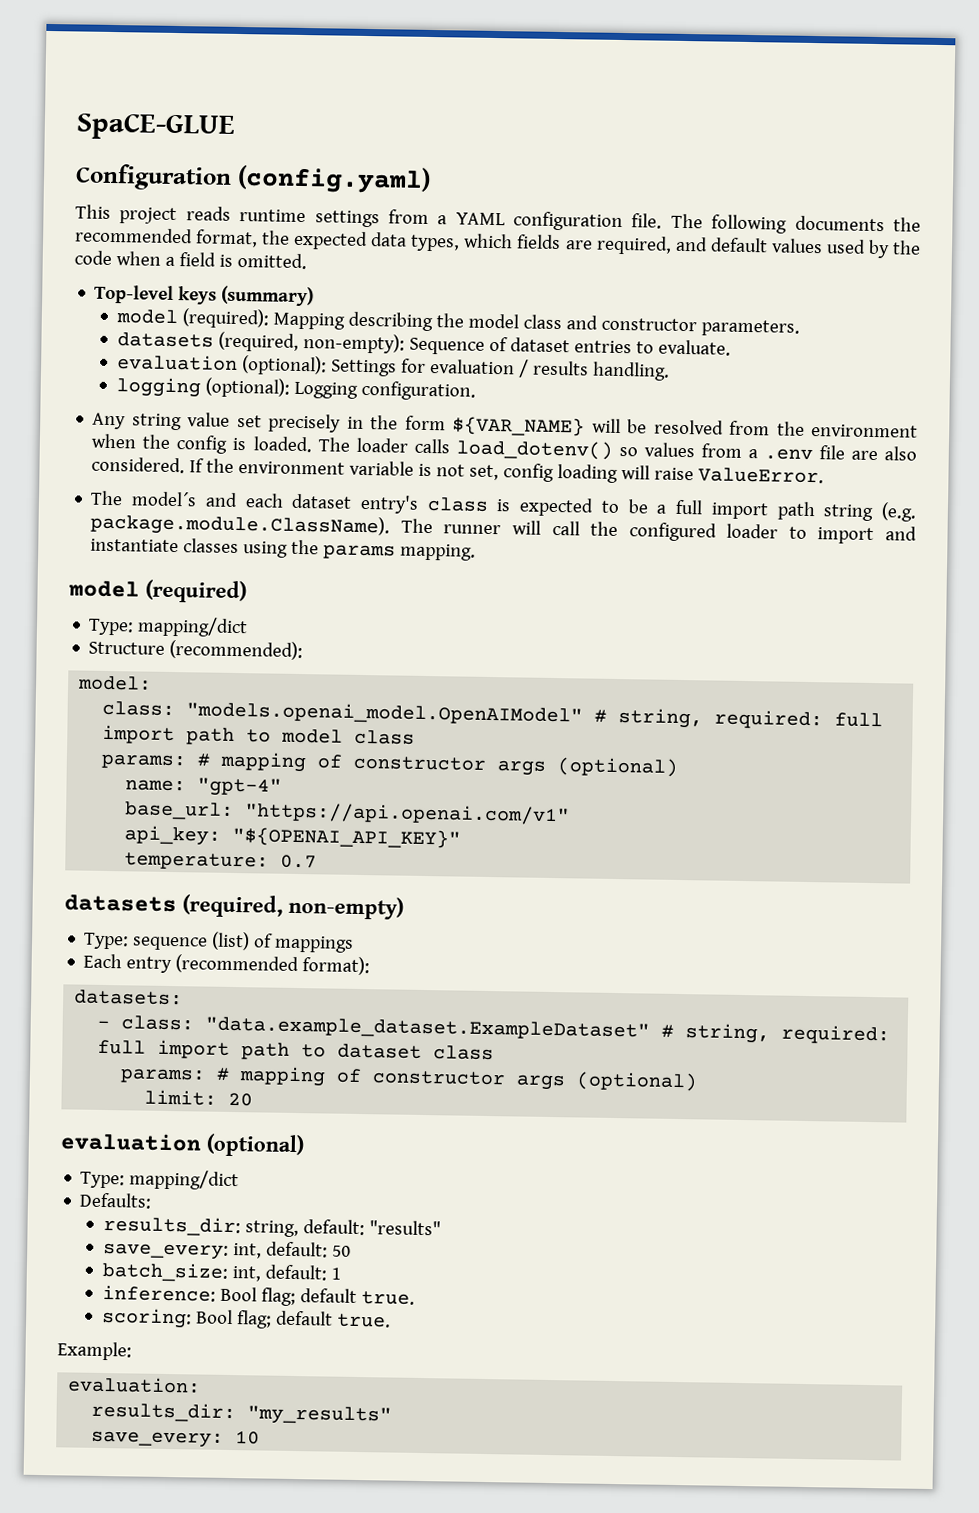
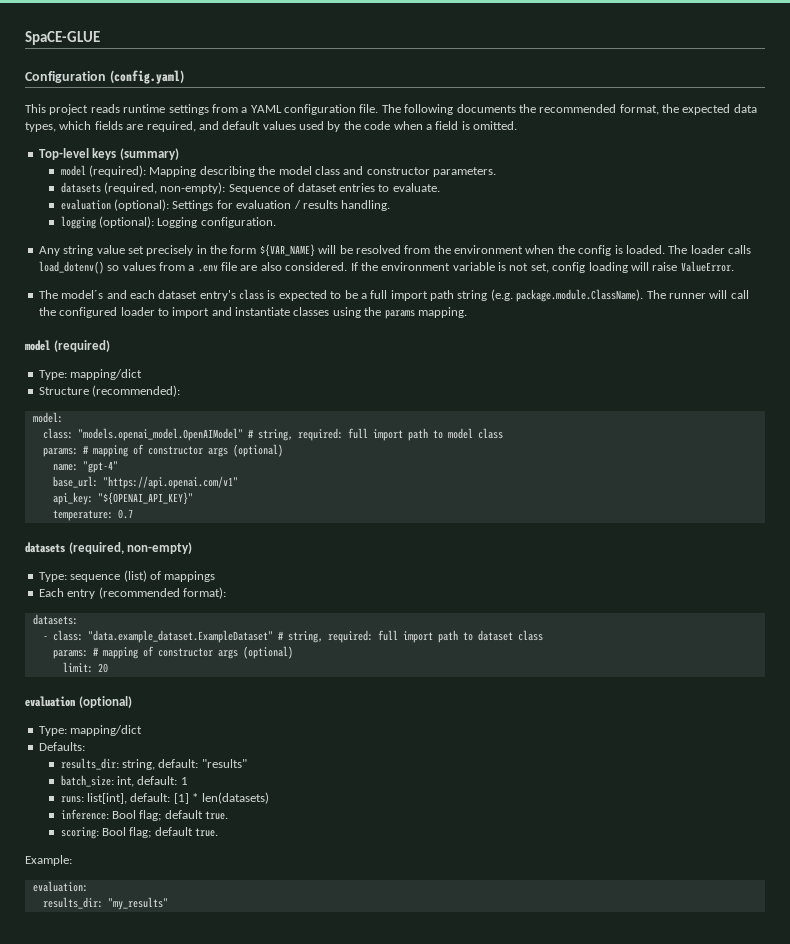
[102,1241,351,1260] // save_every: int, default: 50 -> (247, 763) none
(341, 1273) none -> [60,792,269,804] // runs: list[int], default: [1] * len(datasets)
[91,1430,261,1448] // save_every: 10 -> (168, 903) none

